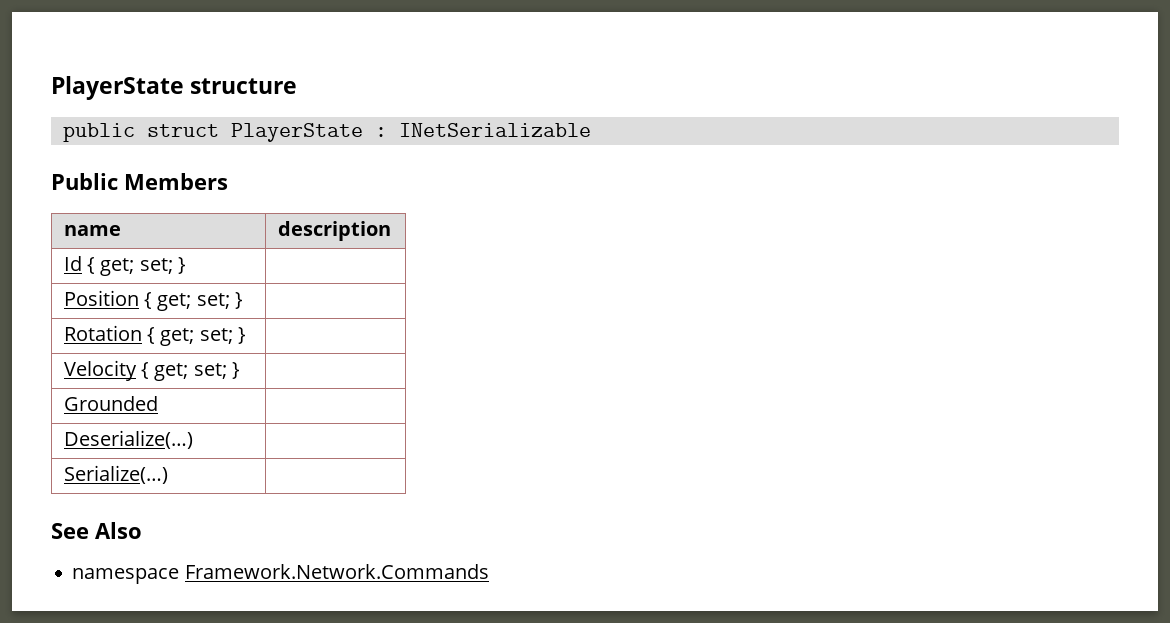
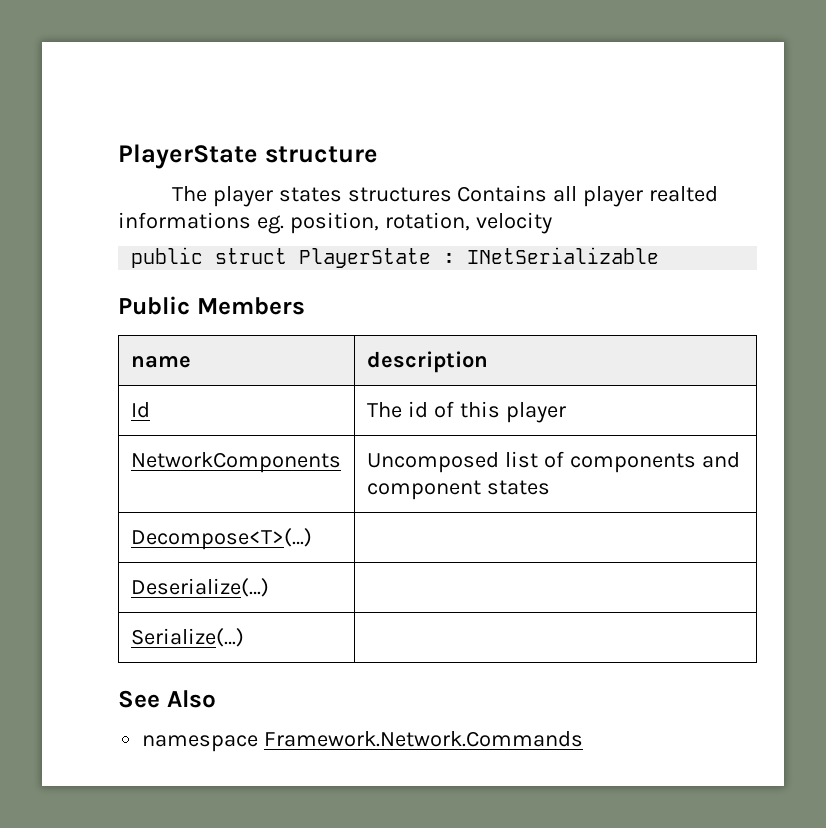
(298, 86) none -> [171,185,719,207] [118,212,552,234] // The player states structures Contains all player realted informations eg. position, rotation, velocity
[86,257,186,276] [63,290,243,311] [63,325,246,346] [63,360,240,381] [63,396,158,411] { get; set; } | // Position { get; set; } | // Rotation { get; set; } | // Velocity { get; set; } | // Grounded -> [366,401,566,423] [130,452,341,473] [366,451,740,473] [366,480,550,500] [130,528,312,550] | The id of this player // NetworkComponents | Uncomposed list of components and component states // Decompose<T>(…)

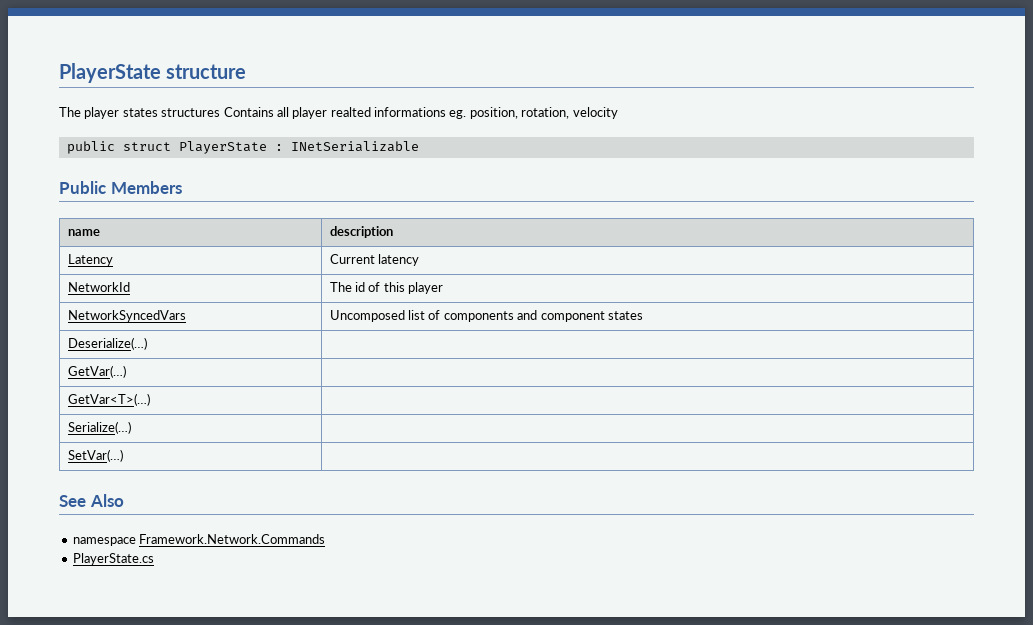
[130,402,150,418] Id -> [67,254,113,266] [329,254,420,266] [67,282,130,292] Latency | Current latency // NetworkId
[130,452,341,473] NetworkComponents -> [67,310,186,322] NetworkSyncedVars
[130,528,312,550] // Decompose<T>(…) | -> (643, 315) none
(269, 587) none -> [67,365,126,378] [67,393,150,406] // GetVar(…) | // GetVar<T>(…) |
(244, 637) none -> [67,449,123,462] // SetVar(…) |
(584, 739) none -> [72,553,154,565] // PlayerState.cs

